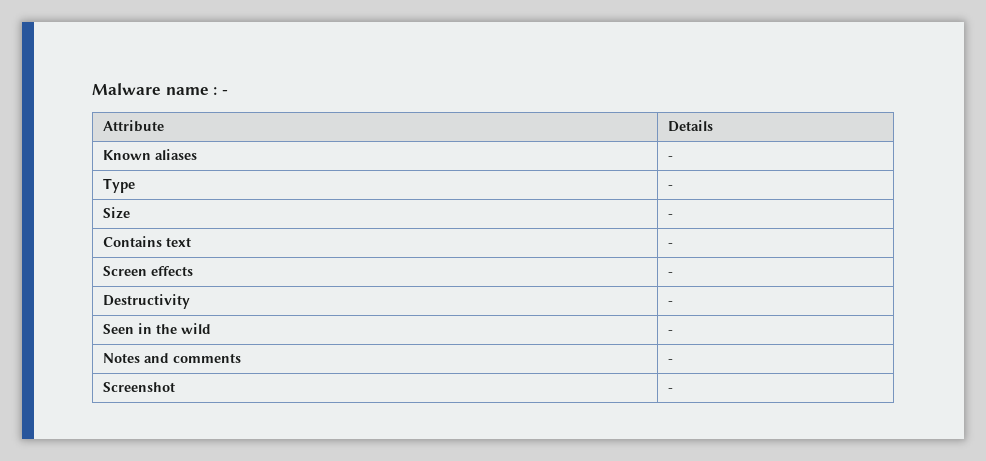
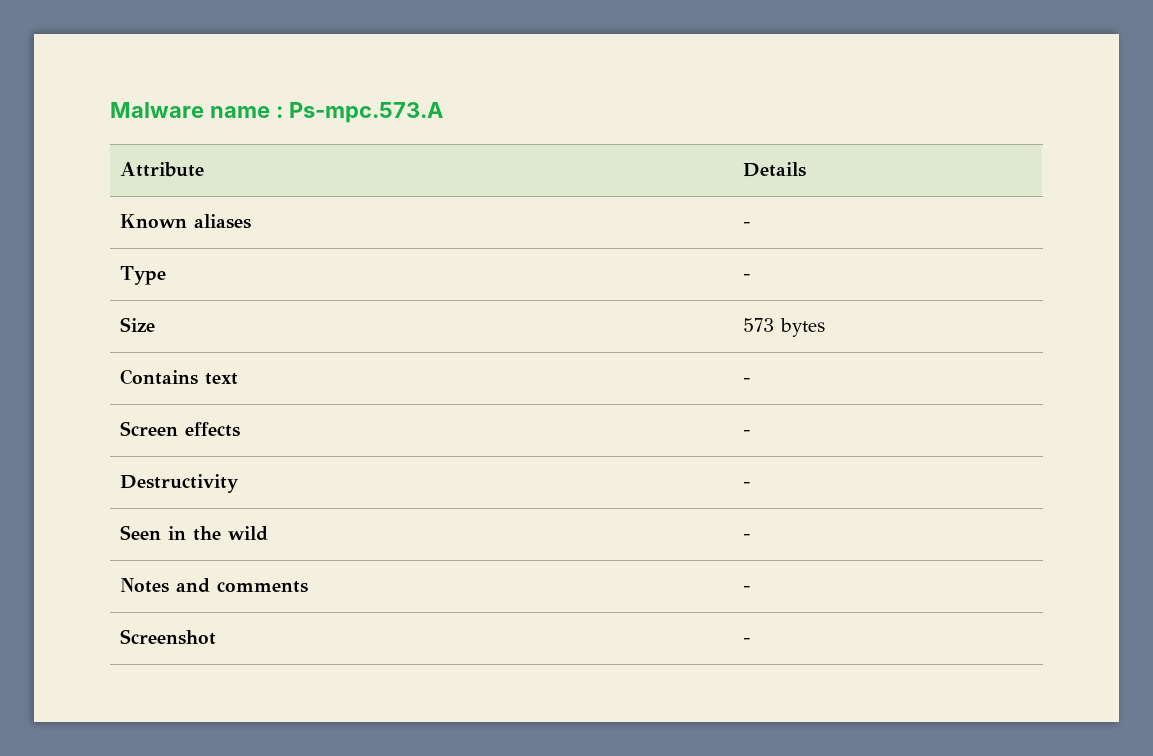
[221,90,228,95] - -> [288,102,443,123] Ps-mpc.573.A
[667,214,673,218] - -> [743,318,826,337] 573 bytes

